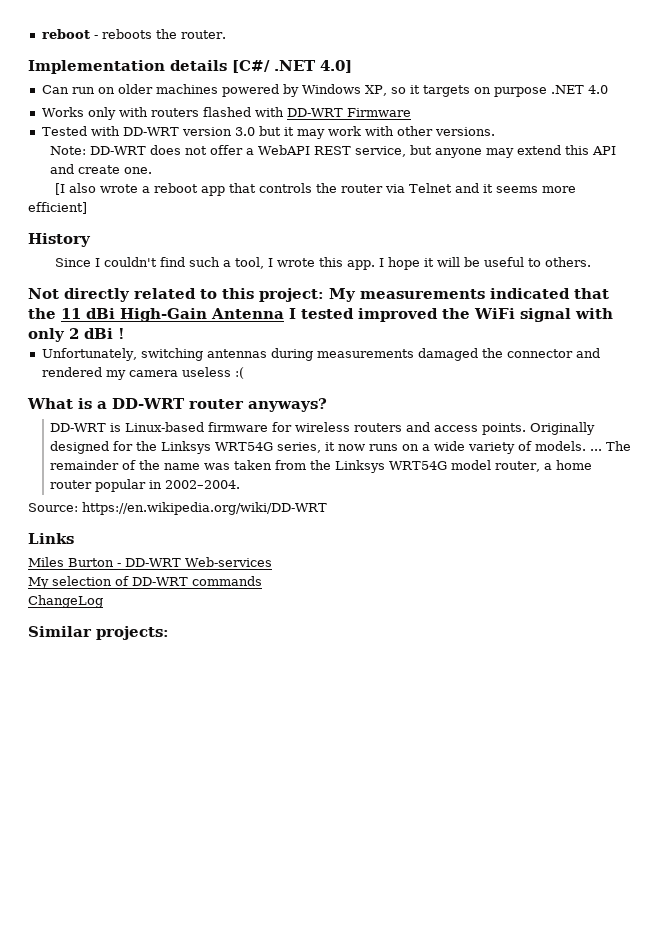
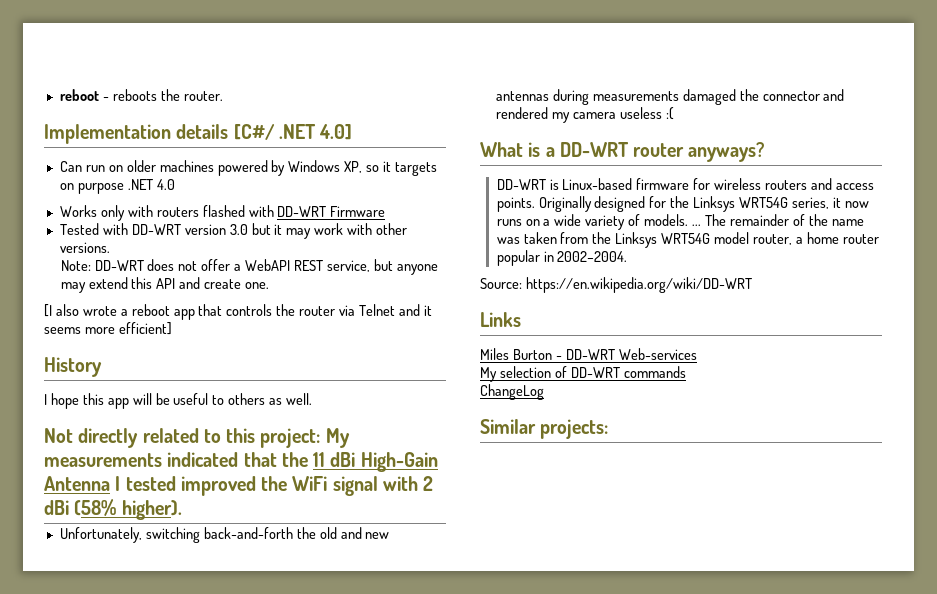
[55,257,435,270] Since I couldn't find such a tool, I wrote this app. I hope it -> [44,393,129,409] I hope this app
[545,257,592,267] others. -> [228,393,313,405] others as well.
[28,328,65,342] only -> (418, 483) none
[118,328,125,339] ! -> [74,499,182,520] (58% higher).
(203, 354) none -> [203,527,390,539] back-and-forth the old and new

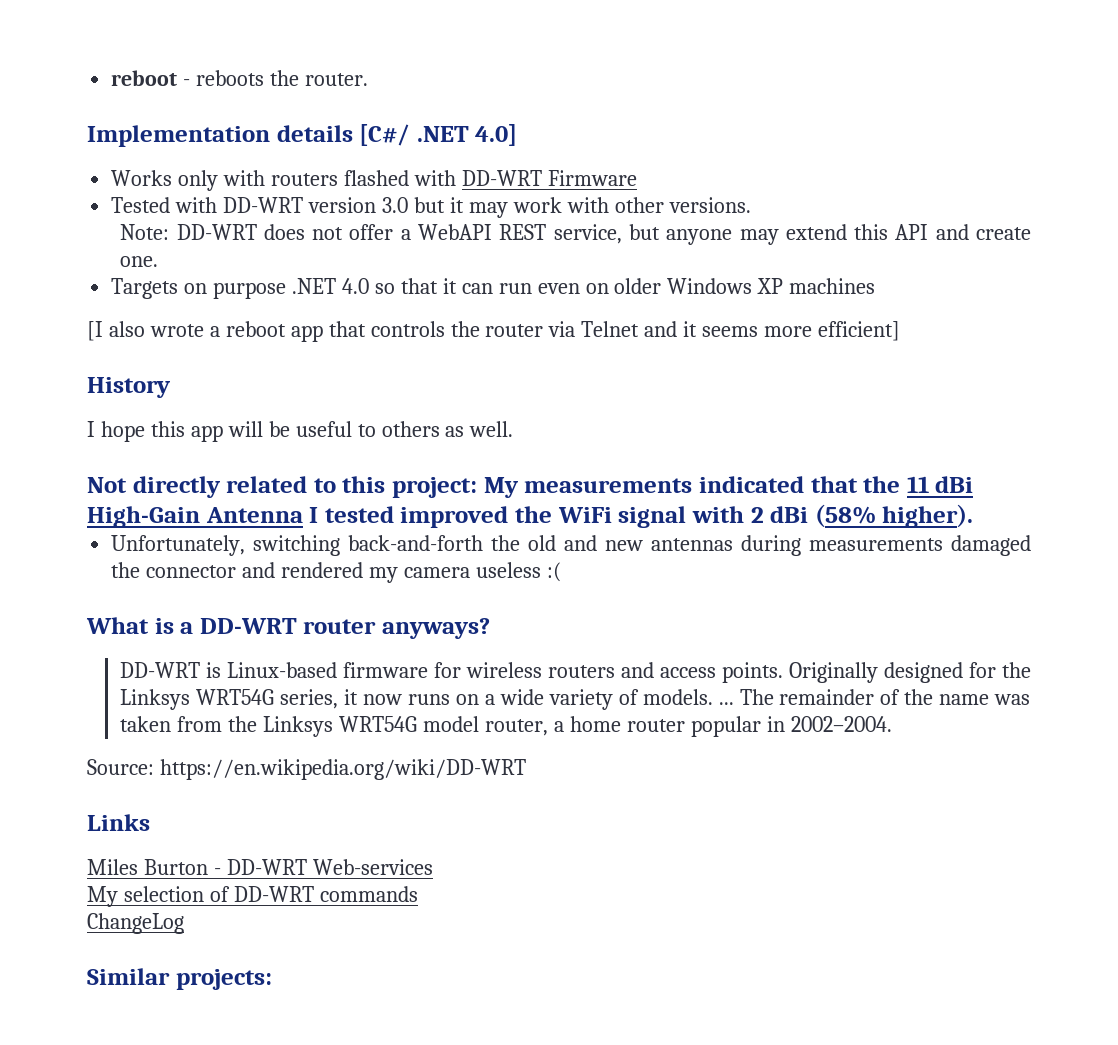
[59,160,438,176] [59,179,175,194] // Can run on older machines powered by Windows XP, so it targets on purpose .NET 4.0 -> (518, 135) none
(270, 285) none -> [111,278,876,299] // Targets on purpose .NET 4.0 so that it can run even on older Windows XP machines

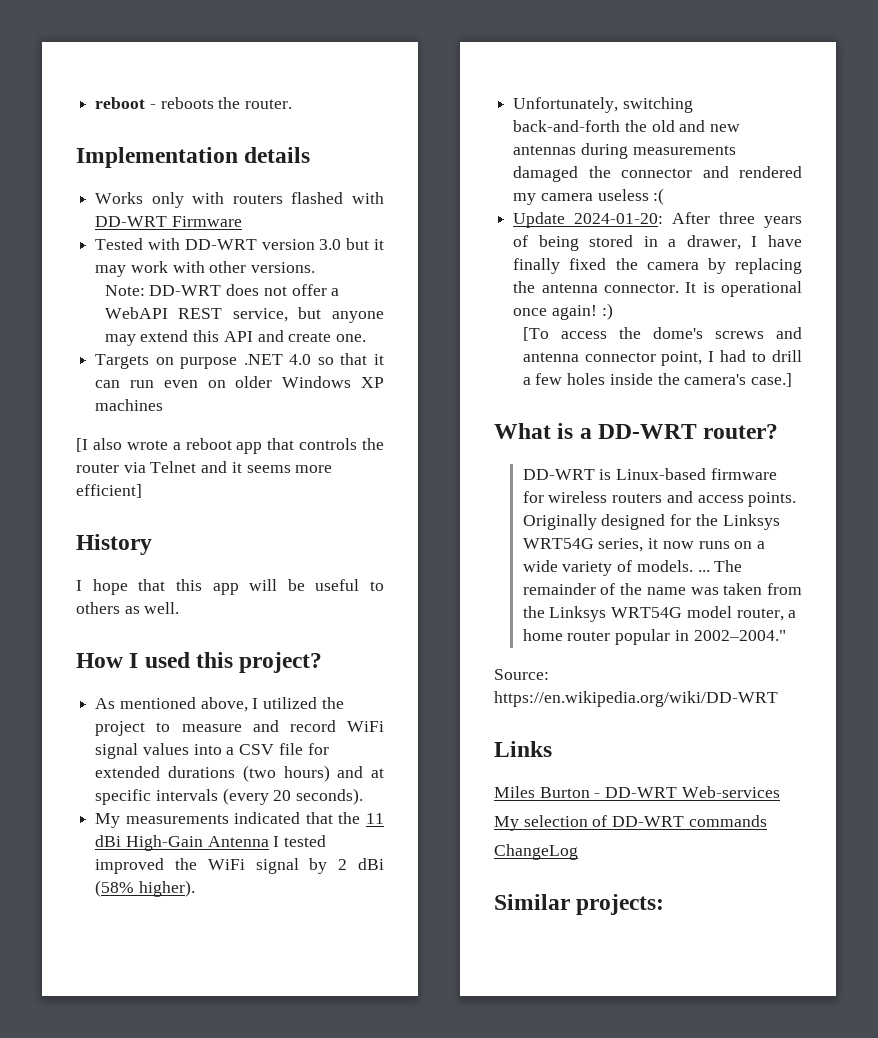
[359,124,518,146] [C#/ .NET 4.0] -> (311, 155) none
(145, 431) none -> [138,579,166,591] that
[87,476,478,498] Not directly related to this project: -> [76,652,323,673] [95,697,344,712] [95,720,384,736] [95,743,329,759] [95,765,384,782] [95,788,364,805] How I used this project? // As mentioned above, I utilized the project to measure and record WiFi signal values into a CSV file for extended durations (two hours) and at specific intervals (every 20 seconds). //
[691,506,744,523] with -> [309,858,328,874] by
(561, 572) none -> [513,212,802,228] [513,235,802,251] [513,258,802,274] [513,281,802,297] [513,303,613,320] [522,327,802,341] [522,350,802,366] [522,373,792,387] // Update 2024-01-20: After three years of being stored in a drawer, I have finally fixed the camera by replacing the antenna connector. It is operational once again! :) // [To access the dome's screws and antenna connector point, I had to drill a few holes inside the camera's case.]
[303,618,491,639] router anyways? -> [703,424,779,439] router?
[790,716,892,732] 2002–2004. -> [693,630,786,641] 2002–2004."

